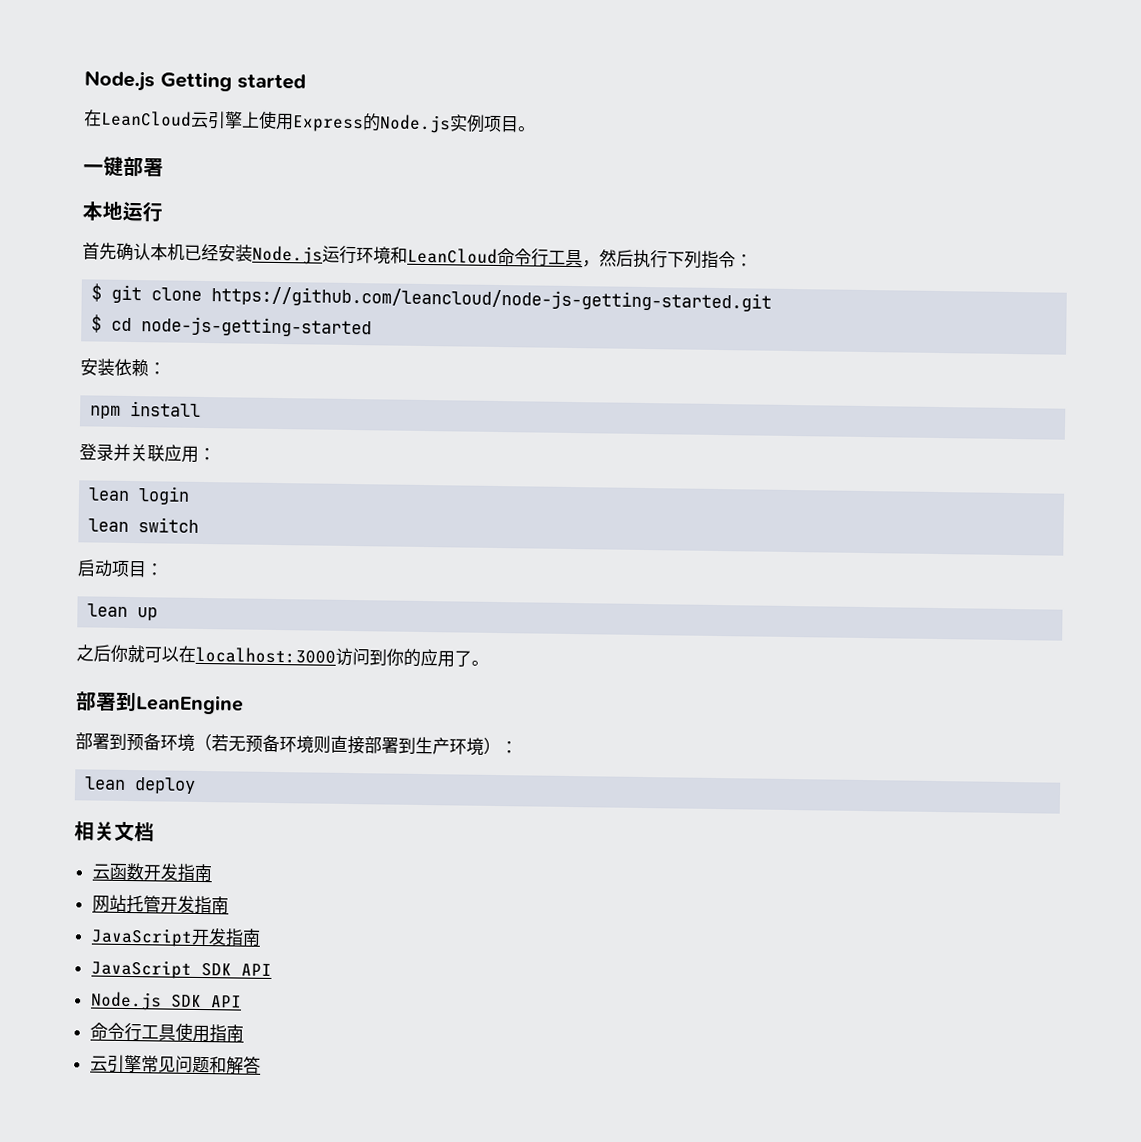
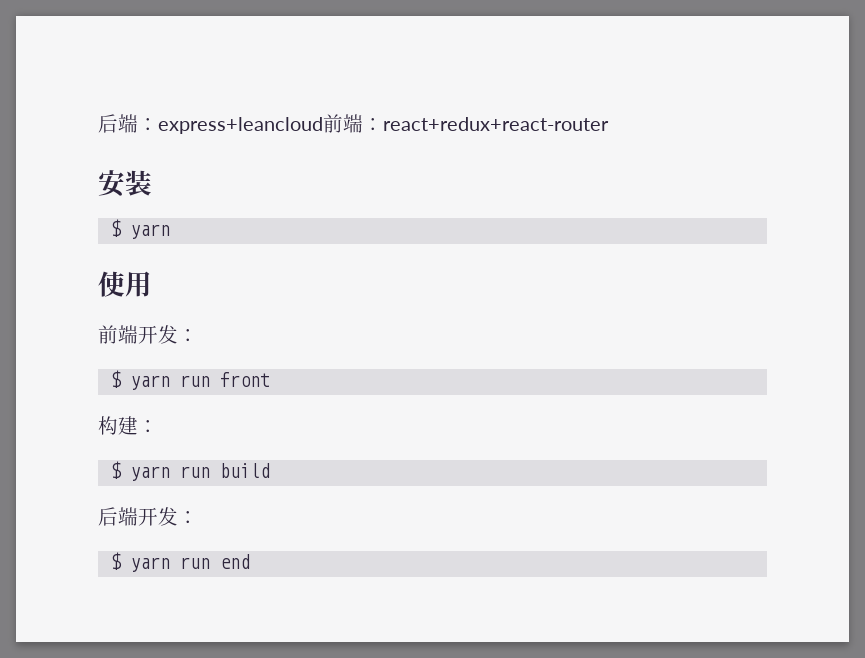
[84,70,306,92] [84,109,536,134] [83,156,164,178] [82,201,163,223] [82,242,753,269] [91,283,773,312] [91,314,373,338] [80,358,166,377] [90,400,202,419] [79,443,216,463] [88,486,191,505] [88,517,200,533] [77,559,164,578] [87,603,159,621] [76,644,489,668] [76,691,244,715] [75,732,518,756] [84,776,197,794] [74,821,155,842] [91,862,212,882] [91,894,229,915] [90,927,261,947] [90,959,272,979] [89,991,242,1011] [89,1022,244,1043] [89,1054,261,1075] Node.js Getting started // 在LeanCloud云引擎上使用Express的Node.js实例项目。 // 一键部署 // 本地运行 // 首先确认本机已经安装Node.js运行环境和LeanCloud命令行工具，然后执行下列指令： // $ git clone https://github.com/leancloud/node-js-getting-started.git // $ cd node-js-getting-started // 安装依赖： // npm install // 登录并关联应用： // lean login // lean switch // 启动项目： // lean up // 之后你就可以在localhost:3000访问到你的应用了。 // 部署到LeanEngine // 部署到预备环境（若无预备环境则直接部署到生产环境）： // lean deploy // 相关文档 // 云函数开发指南 // 网站托管开发指南 // JavaScript开发指南 // JavaScript SDK API // Node.js SDK API // 命令行工具使用指南 // 云引擎常见问题和解答 -> [98,114,609,134] [98,170,152,197] [109,219,170,239] [98,271,152,297] [98,325,198,344] [109,370,270,390] [98,416,158,435] [109,461,270,481] [98,507,198,526] [109,552,250,572] 后端：express+leancloud前端：react+redux+react-router // 安装 // $ yarn // 使用 // 前端开发： // $ yarn run front // 构建： // $ yarn run build // 后端开发： // $ yarn run end

